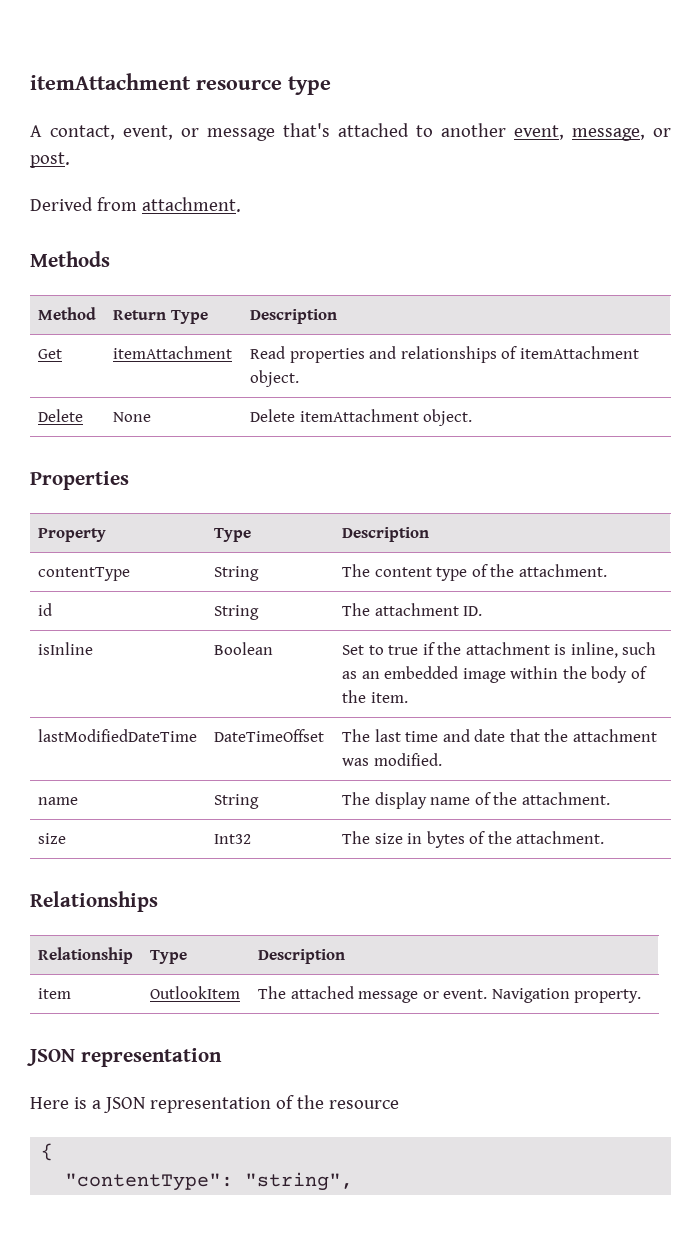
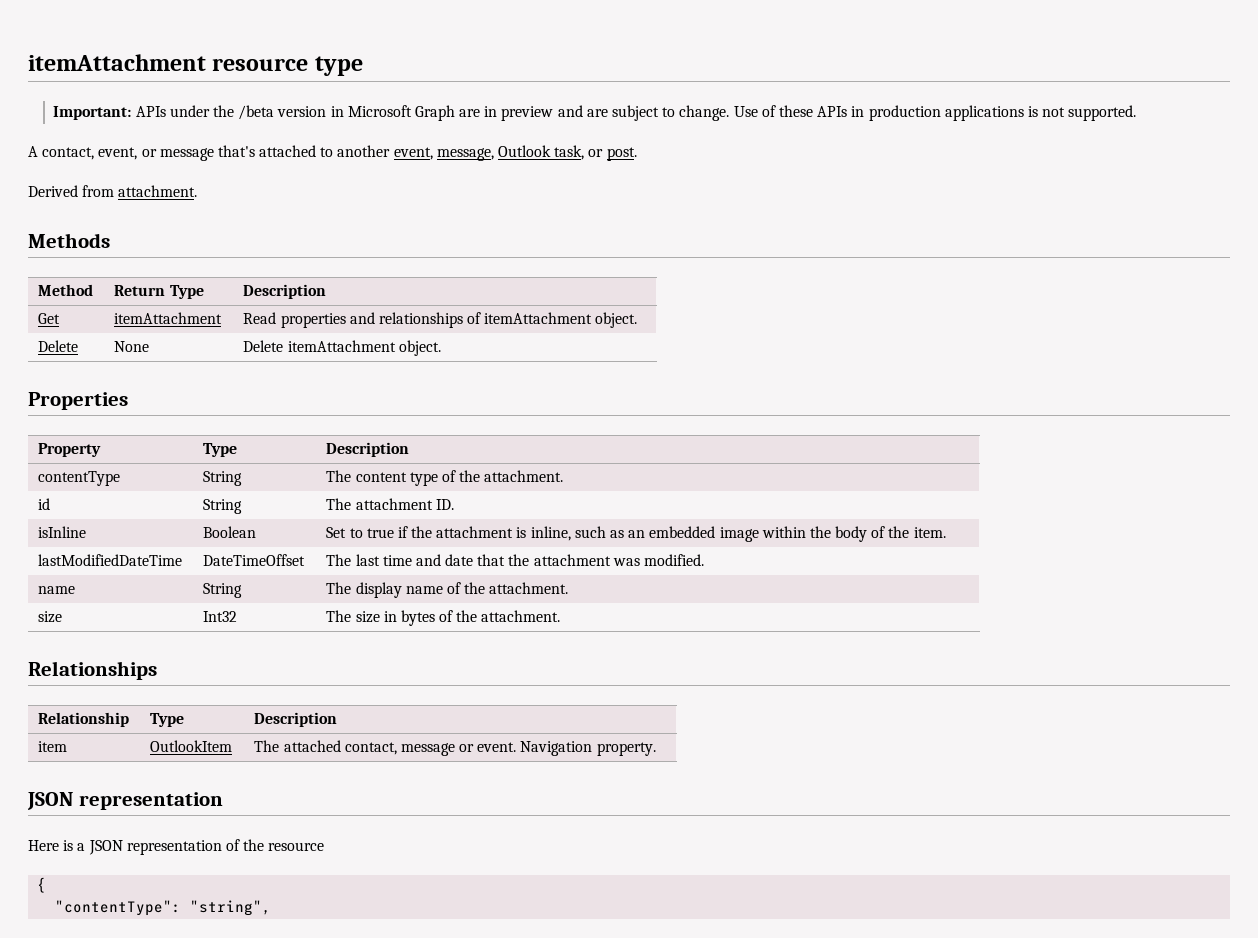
(331, 85) none -> [53,105,1137,121] // Important: APIs under the /beta version in Microsoft Graph are in preview and are subject to change. Use of these APIs in production applications is not supported.
(645, 134) none -> [498,145,585,160] Outlook task,
(354, 992) none -> [344,742,397,755] contact,

